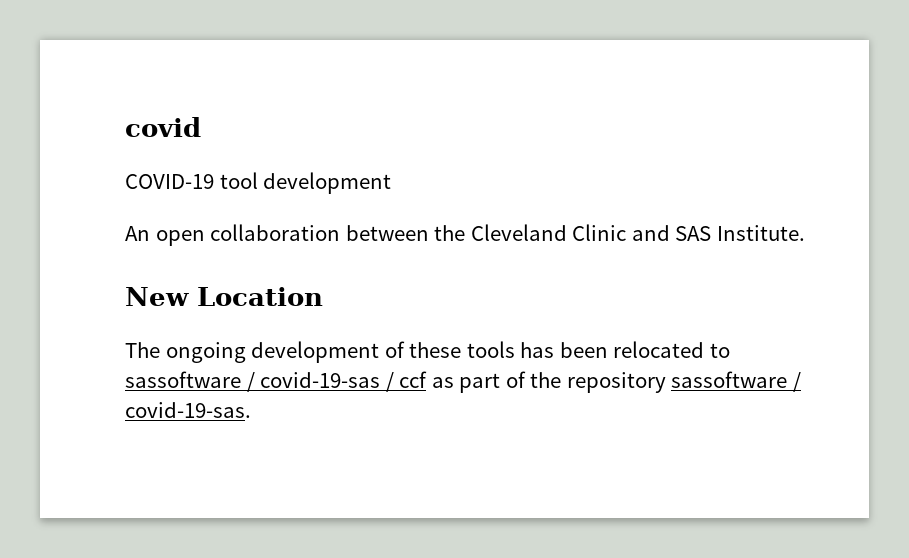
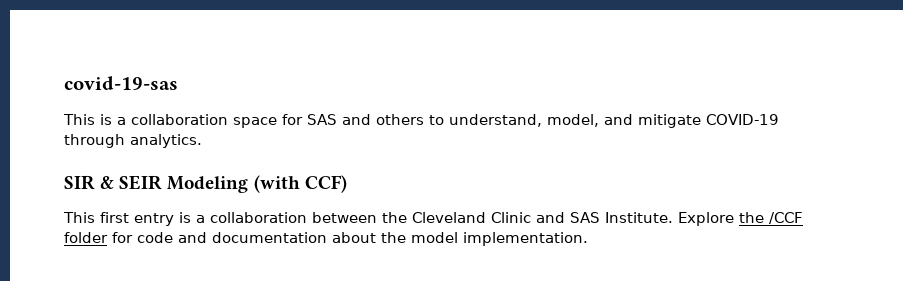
[125,117,201,137] [125,172,392,194] [125,226,205,246] covid // COVID-19 tool development // An open -> [64,76,178,90] [63,114,779,128] [64,134,202,148] [64,175,347,193] [63,212,205,226] covid-19-sas // This is a collaboration space for SAS and others to understand, model, and mitigate COVID-19 through analytics. // SIR & SEIR Modeling (with CCF) // This first entry is a
[125,287,323,306] [125,341,730,363] [125,371,801,393] [125,402,251,418] // New Location // The ongoing development of these tools has been relocated to sassoftware / covid-19-sas / ccf as part of the repository sassoftware / covid-19-sas. -> [678,212,803,226] [64,232,588,246] Explore the /CCF folder for code and documentation about the model implementation.

